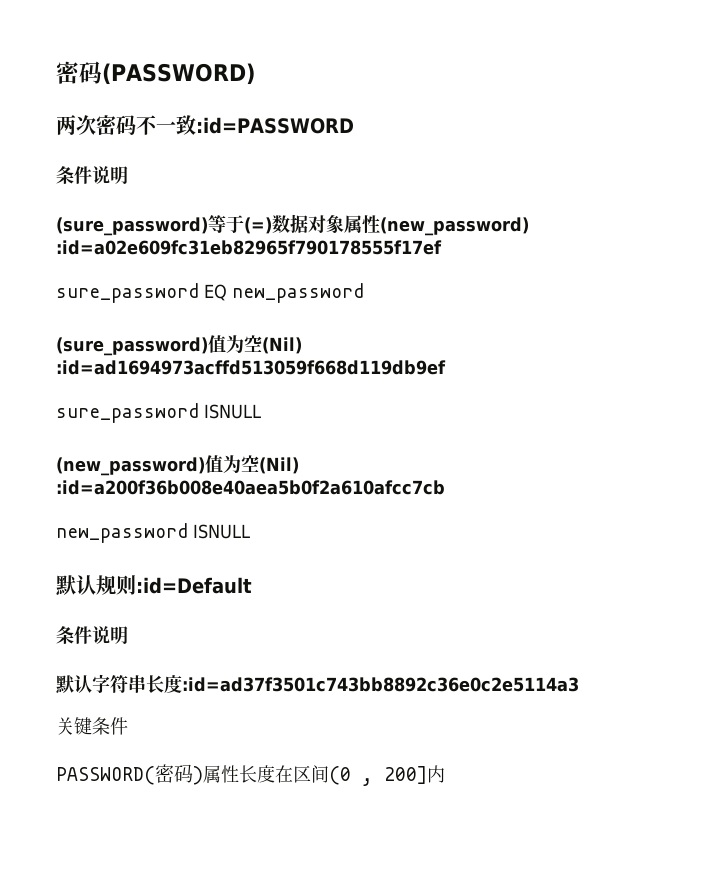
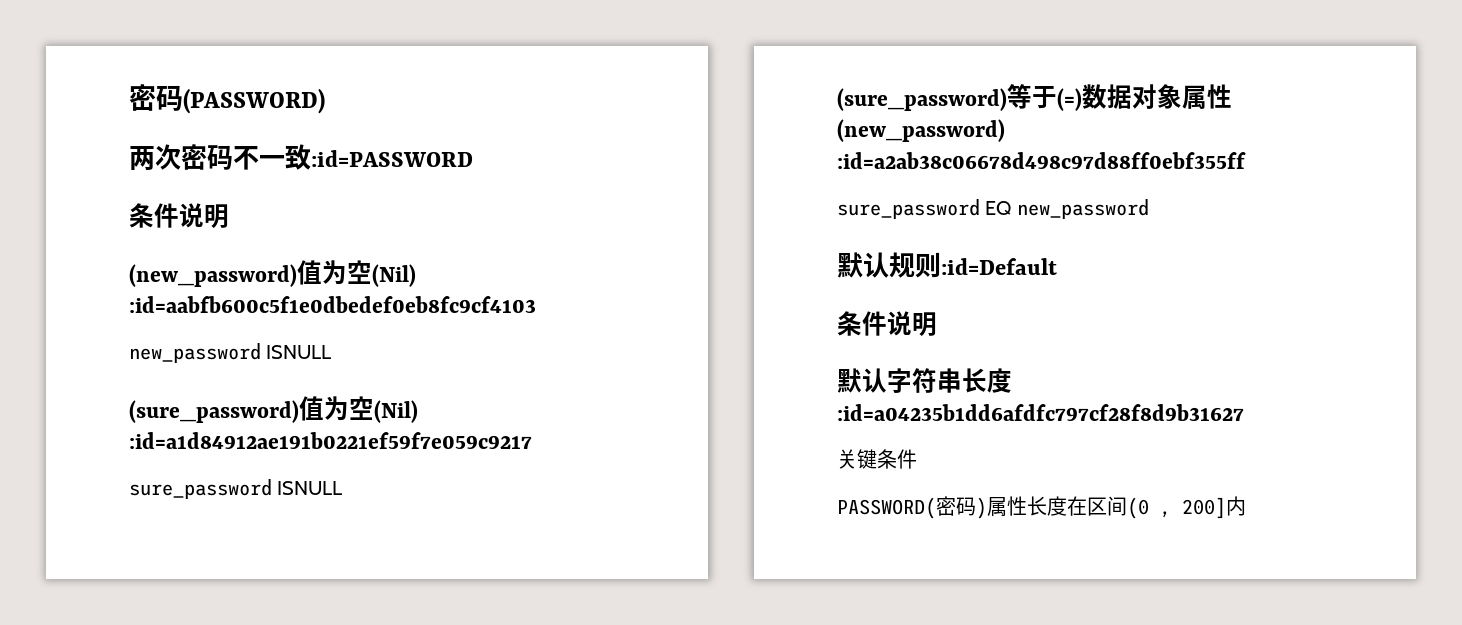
(128, 175) none -> [129,260,416,287] [129,296,536,313] [129,343,332,363] [129,396,418,423] [129,432,532,449] [129,479,343,499] // (new_password)值为空(Nil) :id=aabfb600c5f1e0dbedef0eb8fc9cf4103 // new_password ISNULL // (sure_password)值为空(Nil) :id=a1d84912ae191b0221ef59f7e059c9217 // sure_password ISNULL
[56,240,442,255] :id=a02e609fc31eb82965f790178555f17ef -> [837,152,1246,169] :id=a2ab38c06678d498c97d88ff0ebf355ff
[56,335,302,356] [56,360,446,375] [56,403,261,423] [56,455,299,476] [56,480,445,495] [56,523,250,543] // (sure_password)值为空(Nil) :id=ad1694973acffd513059f668d119db9ef // sure_password ISNULL // (new_password)值为空(Nil) :id=a200f36b008e40aea5b0f2a610afcc7cb // new_password ISNULL -> (1149, 209) none
[182,677,579,692] :id=ad37f3501c743bb8892c36e0c2e5114a3 -> [837,404,1244,421] :id=a04235b1dd6afdfc797cf28f8d9b31627

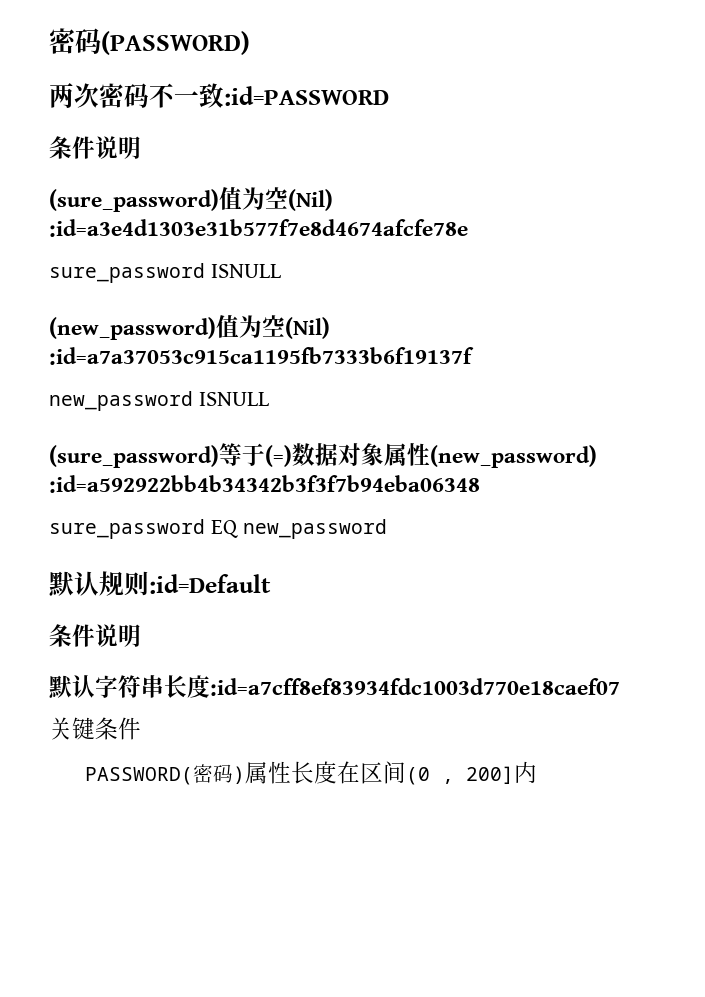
(229, 216) none -> [49,187,333,212] [49,219,468,237] [49,263,282,283] // (sure_password)值为空(Nil) :id=a3e4d1303e31b577f7e8d4674afcfe78e // sure_password ISNULL
[129,296,536,313] :id=aabfb600c5f1e0dbedef0eb8fc9cf4103 -> [49,347,474,365] :id=a7a37053c915ca1195fb7333b6f19137f
[129,396,418,423] [129,432,532,449] [129,479,343,499] // (sure_password)值为空(Nil) :id=a1d84912ae191b0221ef59f7e059c9217 // sure_password ISNULL -> (270, 399) none
[837,152,1246,169] :id=a2ab38c06678d498c97d88ff0ebf355ff -> [49,475,480,493] :id=a592922bb4b34342b3f3f7b94eba06348
[837,404,1244,421] :id=a04235b1dd6afdfc797cf28f8d9b31627 -> [210,678,620,696] :id=a7cff8ef83934fdc1003d770e18caef07

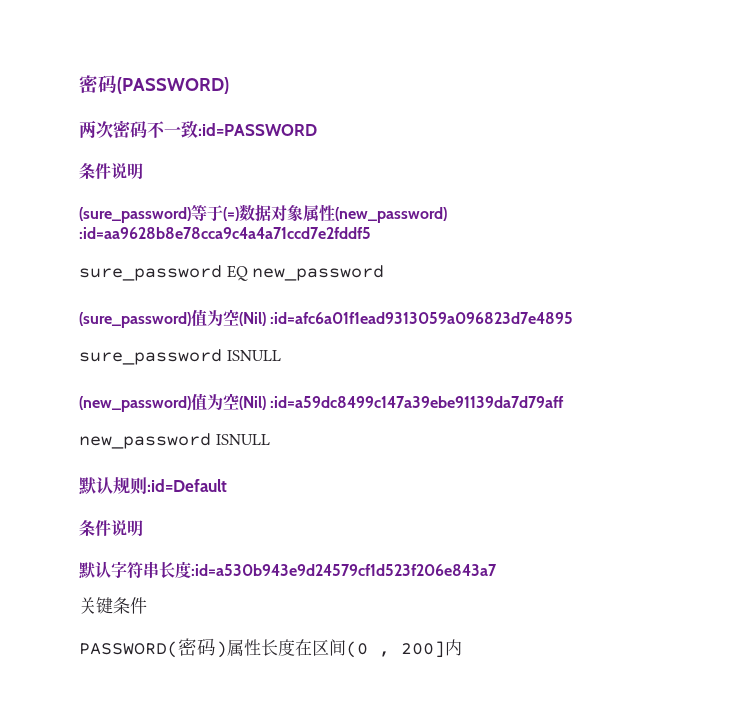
[49,187,333,212] [49,219,468,237] [49,263,282,283] [49,315,330,340] [49,347,474,365] [49,391,270,411] // (sure_password)值为空(Nil) :id=a3e4d1303e31b577f7e8d4674afcfe78e // sure_password ISNULL // (new_password)值为空(Nil) :id=a7a37053c915ca1195fb7333b6f19137f // new_password ISNULL -> (143, 171) none
[49,475,480,493] :id=a592922bb4b34342b3f3f7b94eba06348 -> [79,227,371,239] :id=aa9628b8e78cca9c4a4a71ccd7e2fddf5
(388, 529) none -> [79,309,574,328] [79,349,281,365] [79,393,565,412] [79,433,270,449] // (sure_password)值为空(Nil) :id=afc6a01f1ead9313059a096823d7e4895 // sure_password ISNULL // (new_password)值为空(Nil) :id=a59dc8499c147a39ebe91139da7d79aff // new_password ISNULL
[210,678,620,696] :id=a7cff8ef83934fdc1003d770e18caef07 -> [191,564,497,576] :id=a530b943e9d24579cf1d523f206e843a7

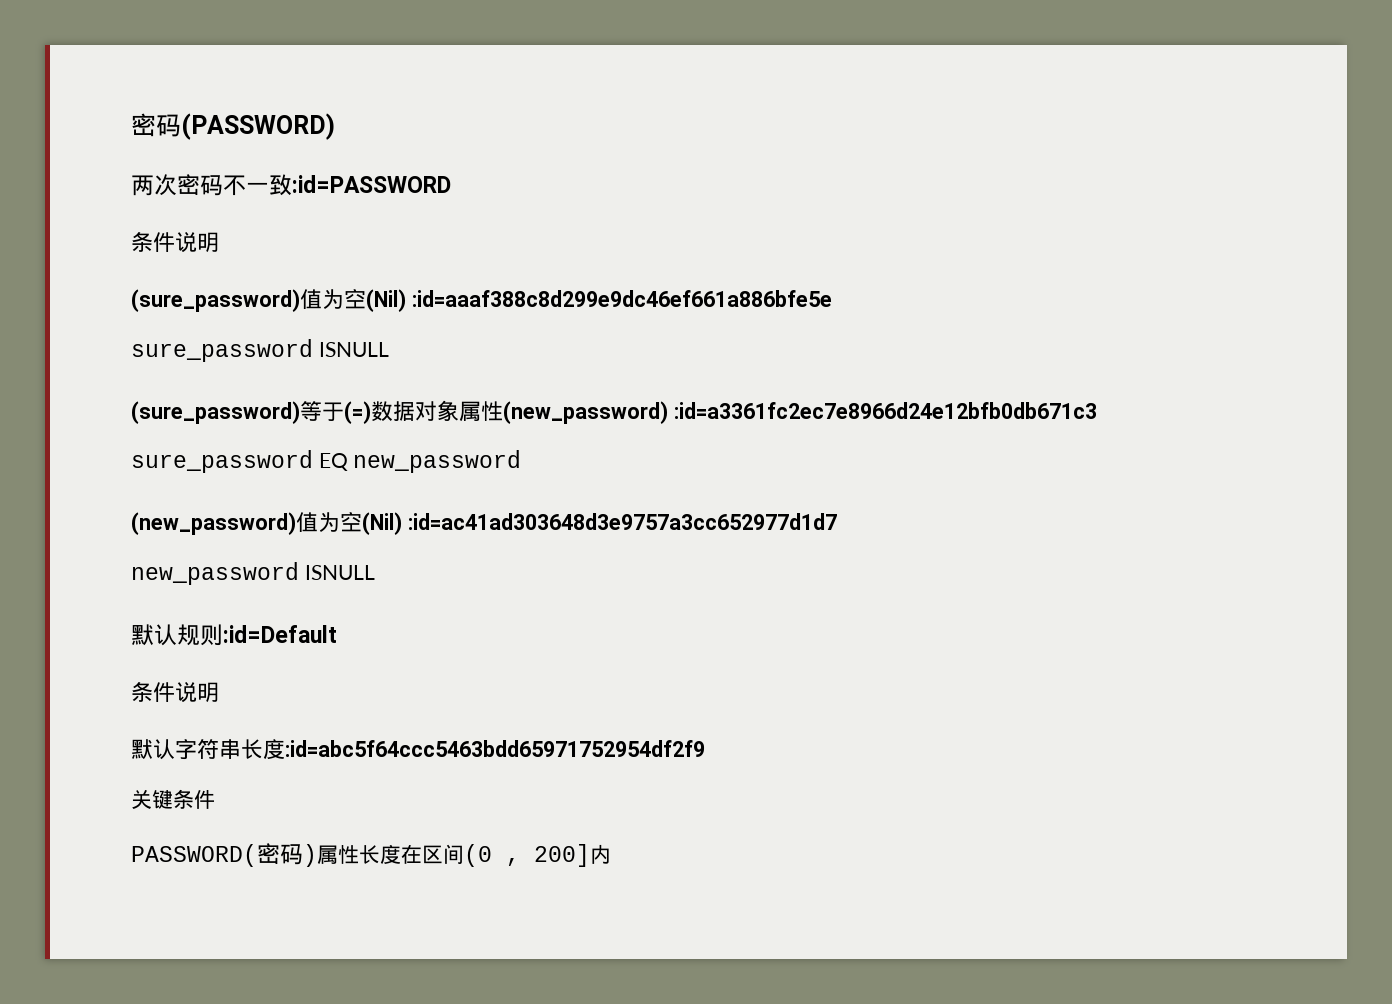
(143, 171) none -> [131,289,832,312] [131,339,389,362] // (sure_password)值为空(Nil) :id=aaaf388c8d299e9dc46ef661a886bfe5e // sure_password ISNULL
[79,227,371,239] :id=aa9628b8e78cca9c4a4a71ccd7e2fddf5 -> [673,402,1097,419] :id=a3361fc2ec7e8966d24e12bfb0db671c3
[79,309,574,328] [79,349,281,365] // (sure_password)值为空(Nil) :id=afc6a01f1ead9313059a096823d7e4895 // sure_password ISNULL -> (522, 461) none
[270,396,565,408] :id=a59dc8499c147a39ebe91139da7d79aff -> [407,513,837,530] :id=ac41ad303648d3e9757a3cc652977d1d7
[191,564,497,576] :id=a530b943e9d24579cf1d523f206e843a7 -> [285,740,705,757] :id=abc5f64ccc5463bdd65971752954df2f9

